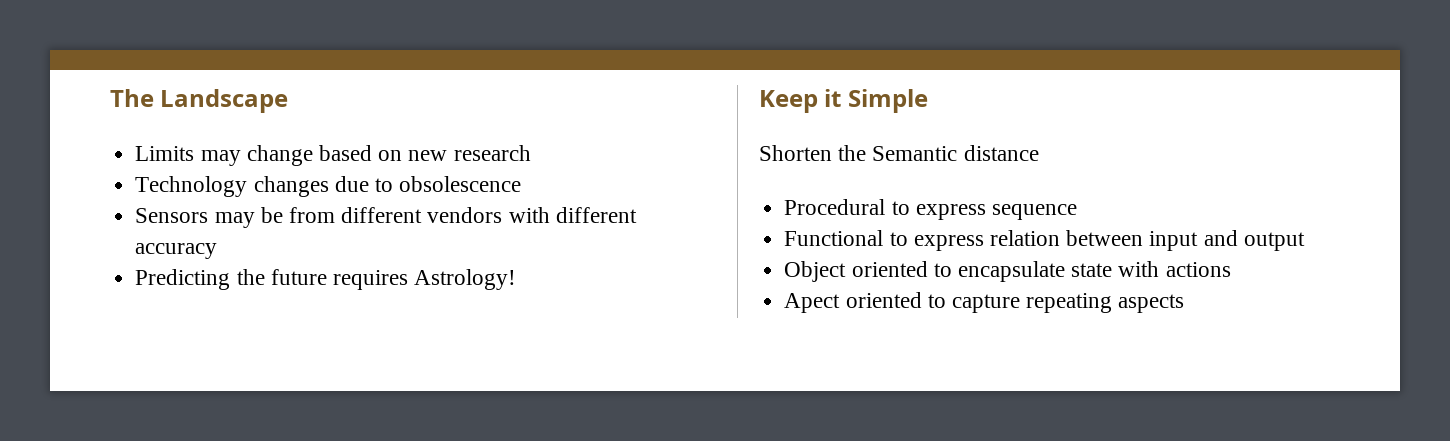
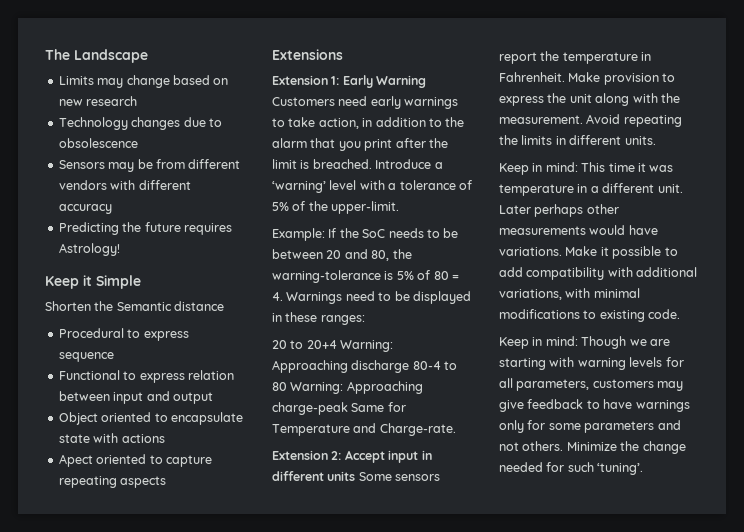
(1185, 303) none -> [272,49,343,60] [272,75,427,88] [272,96,459,109] [272,117,465,129] [272,138,448,151] [272,159,443,169] [272,180,472,193] [272,201,400,214] [272,228,459,241] [272,249,412,261] [272,270,459,283] [272,291,471,304] [272,312,365,325] [272,340,394,352] [272,360,458,373] [272,381,423,394] [272,402,406,415] [272,423,456,436] [272,450,432,463] [272,471,441,481] [499,51,652,64] [499,72,676,85] [499,93,680,106] [499,114,682,127] [499,135,656,145] [499,162,674,175] [499,183,683,196] [499,204,619,217] [499,225,658,235] [499,246,678,259] [499,267,698,280] [499,288,640,300] [499,309,681,322] [499,336,670,349] [499,357,684,370] [499,378,684,391] [499,399,690,412] [499,420,681,433] [499,441,686,454] [499,462,644,475] // Extensions // Extension 1: Early Warning Customers need early warnings to take action, in addition to the alarm that you print after the limit is breached. Introduce a ‘warning’ level with a tolerance of 5% of the upper-limit. // Example: If the SoC needs to be between 20 and 80, the warning-tolerance is 5% of 80 = 4. Warnings need to be displayed in these ranges: // 20 to 20+4 Warning: Approaching discharge 80-4 to 80 Warning: Approaching charge-peak Same for Temperature and Charge-rate. // Extension 2: Accept input in different units Some sensors report the temperature in Fahrenheit. Make provision to express the unit along with the measurement. Avoid repeating the limits in different units. // Keep in mind: This time it was temperature in a different unit. Later perhaps other measurements would have variations. Make it possible to add compatibility with additional variations, with minimal modifications to existing code. // Keep in mind: Though we are starting with warning levels for all parameters, customers may give feedback to have warnings only for some parameters and not others. Minimize the change needed for such ‘tuning’.

